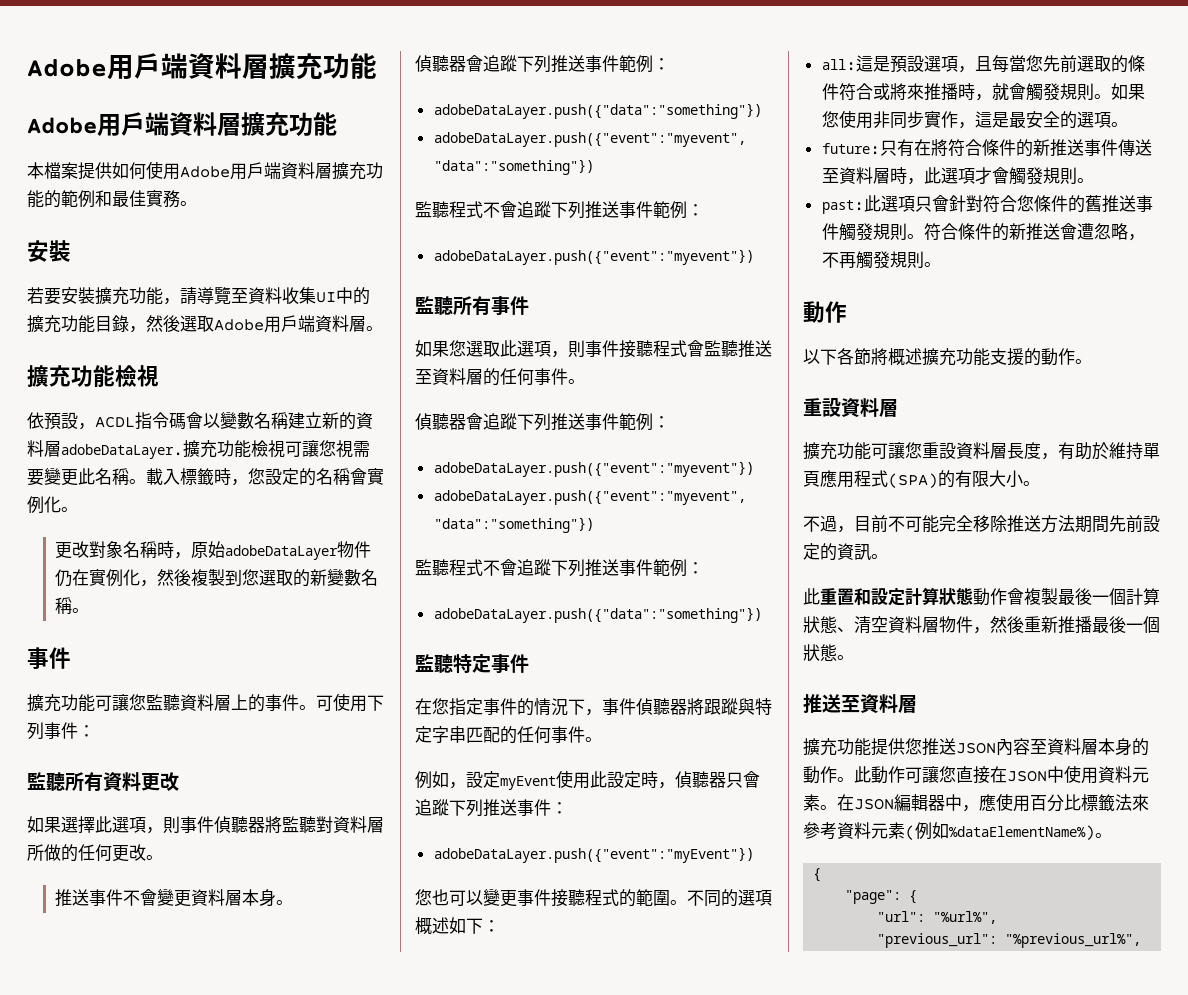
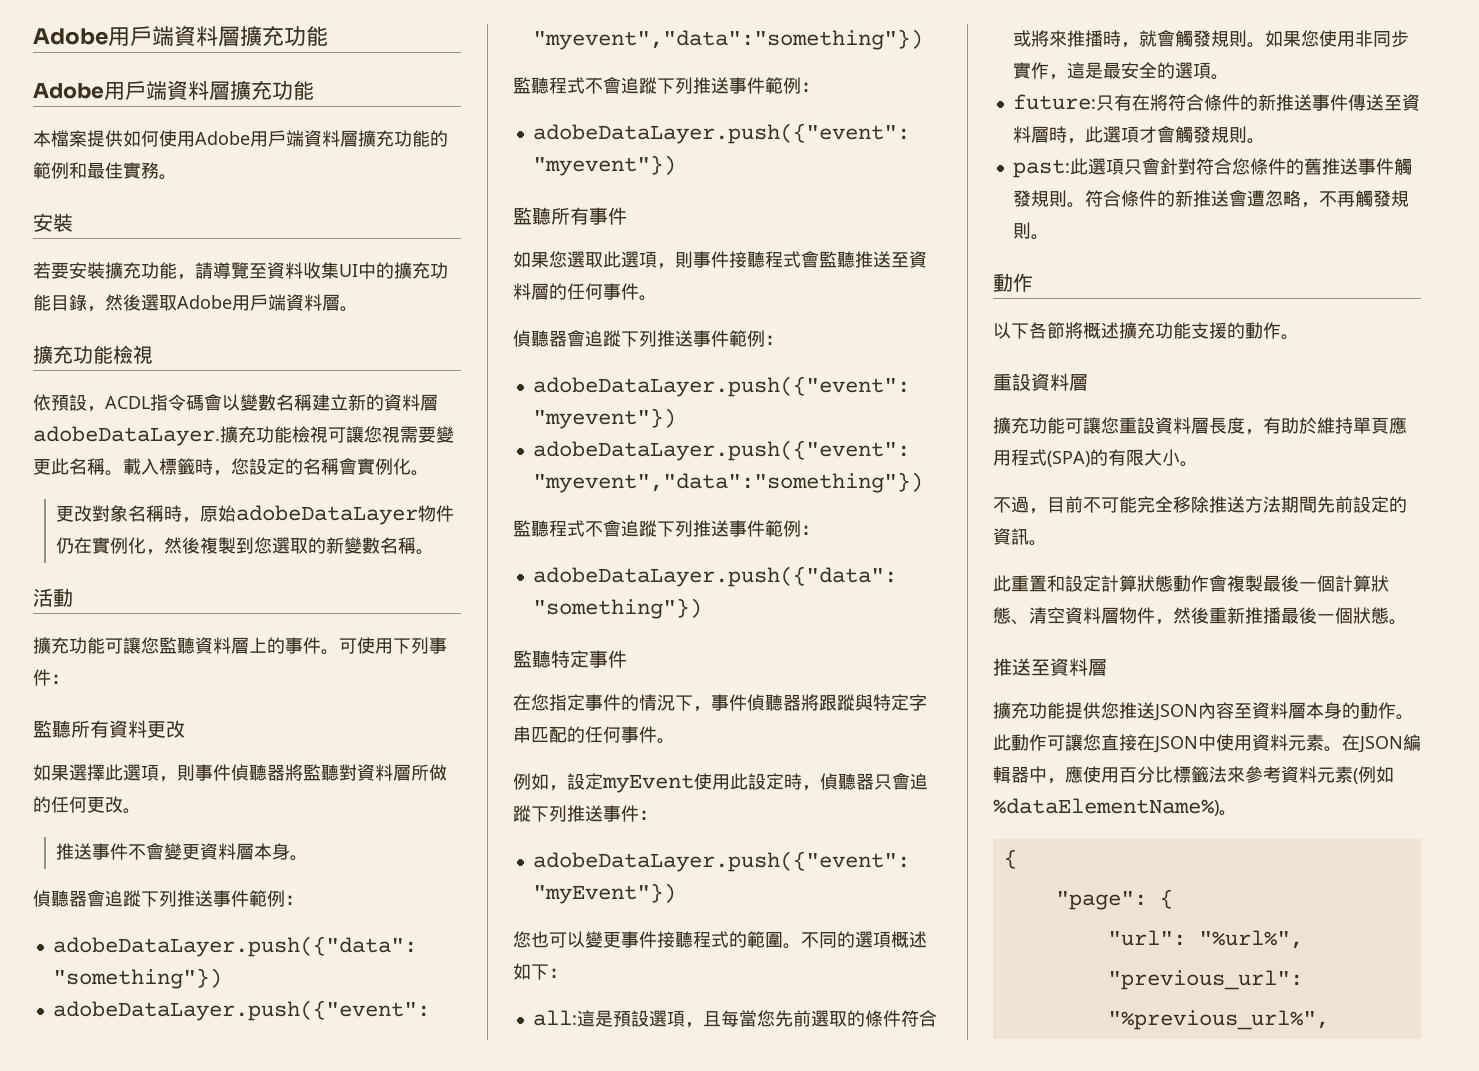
[27,647,71,669] 事件 -> [33,588,73,607] 活動

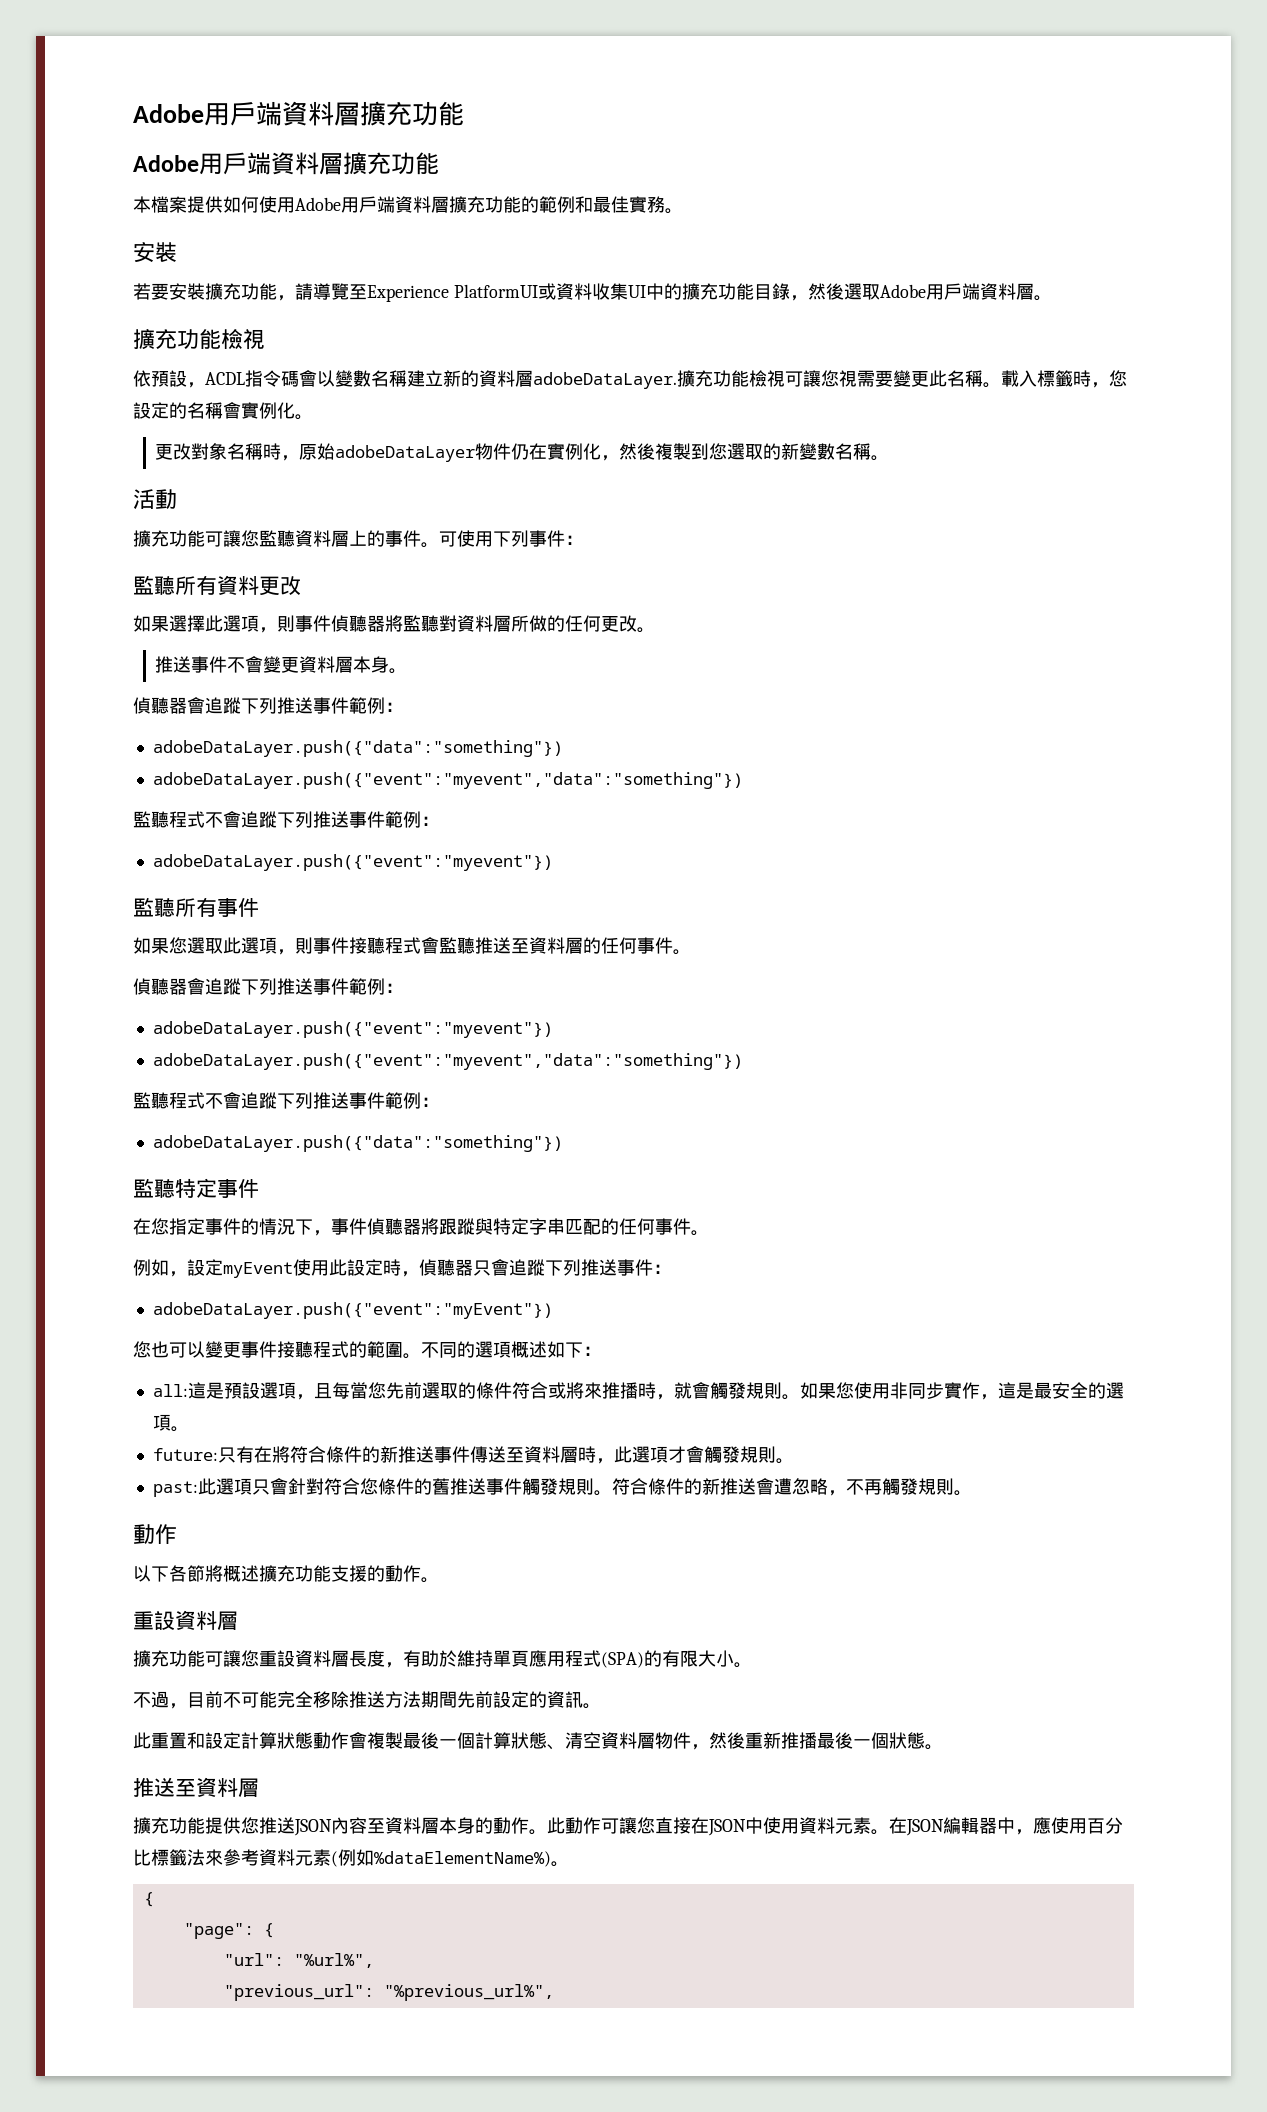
(267, 271) none -> [367,283,556,302] Experience PlatformUI或

